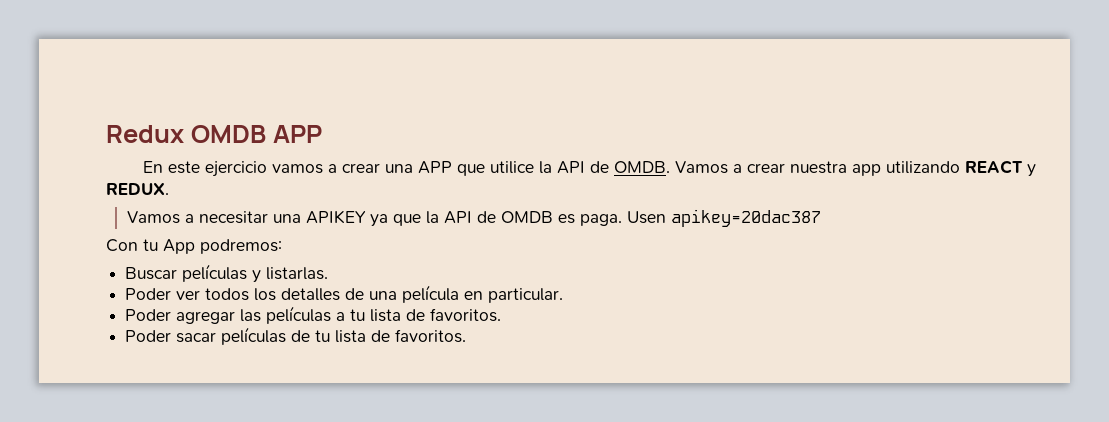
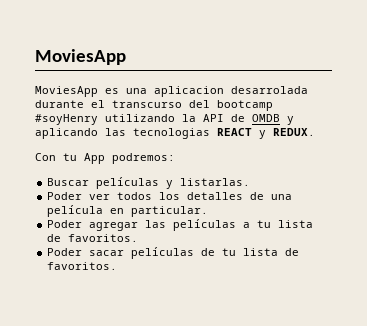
[106,125,322,143] [143,160,1037,177] [106,183,169,195] [126,209,821,227] Redux OMDB APP // En este ejercicio vamos a crear una APP que utilice la API de OMDB. Vamos a crear nuestra app utilizando REACT y REDUX. // Vamos a necesitar una APIKEY ya que la API de OMDB es paga. Usen apikey=20dac387 -> [35,49,126,65] [35,86,308,97] [35,100,273,111] [35,114,294,125] [35,128,315,139] MoviesApp // MoviesApp es una aplicacion desarrolada durante el transcurso del bootcamp #soyHenry utilizando la API de OMDB y aplicando las tecnologias REACT y REDUX.

